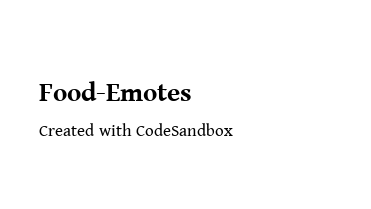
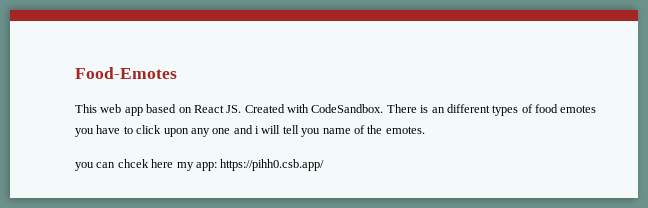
[39,123,234,136] Created with CodeSandbox -> [75,104,597,116] [75,125,425,137] [75,159,325,171] This web app based on React JS. Created with CodeSandbox. There is an different types of food emotes you have to click upon any one and i will tell you name of the emotes. // you can chcek here my app: https://pihh0.csb.app/

